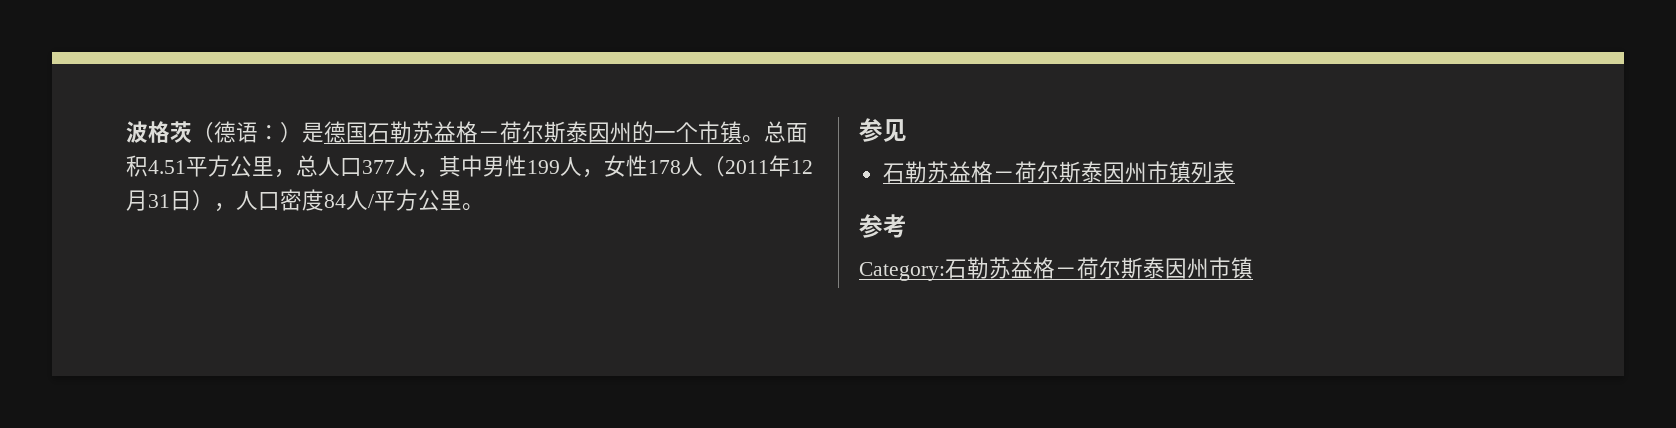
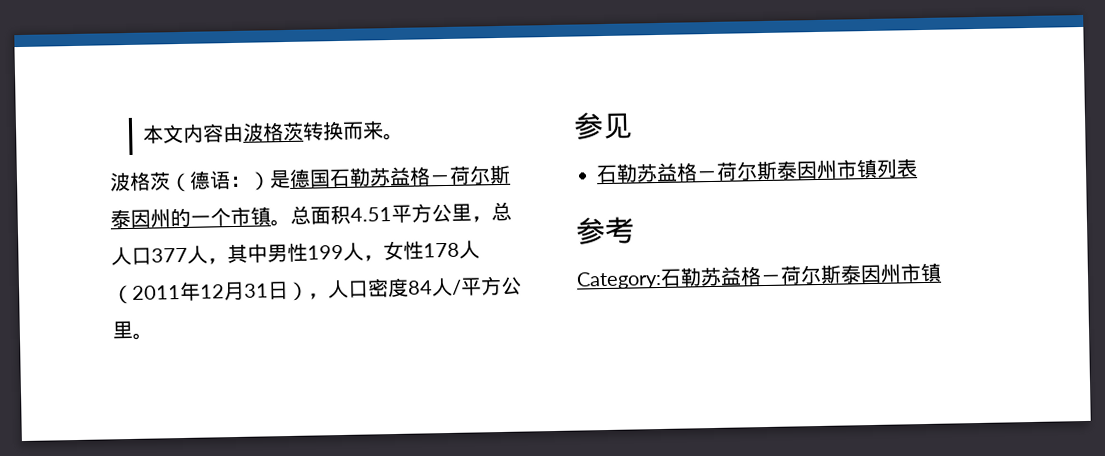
(126, 132) none -> [141,120,404,144] 本文内容由波格茨转换而来。 //

